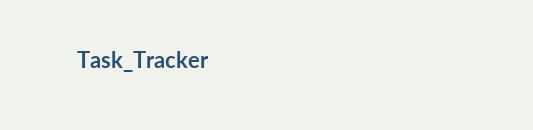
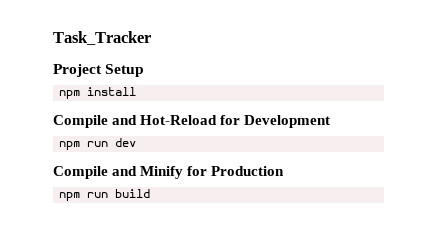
(209, 61) none -> [53,64,145,77] [59,87,136,99] [53,115,331,128] [59,138,136,150] [53,166,285,179] [59,189,150,201] // Project Setup // npm install // Compile and Hot-Reload for Development // npm run dev // Compile and Minify for Production // npm run build

